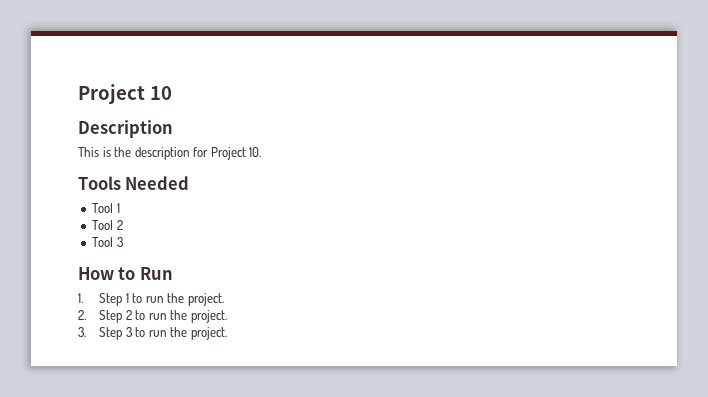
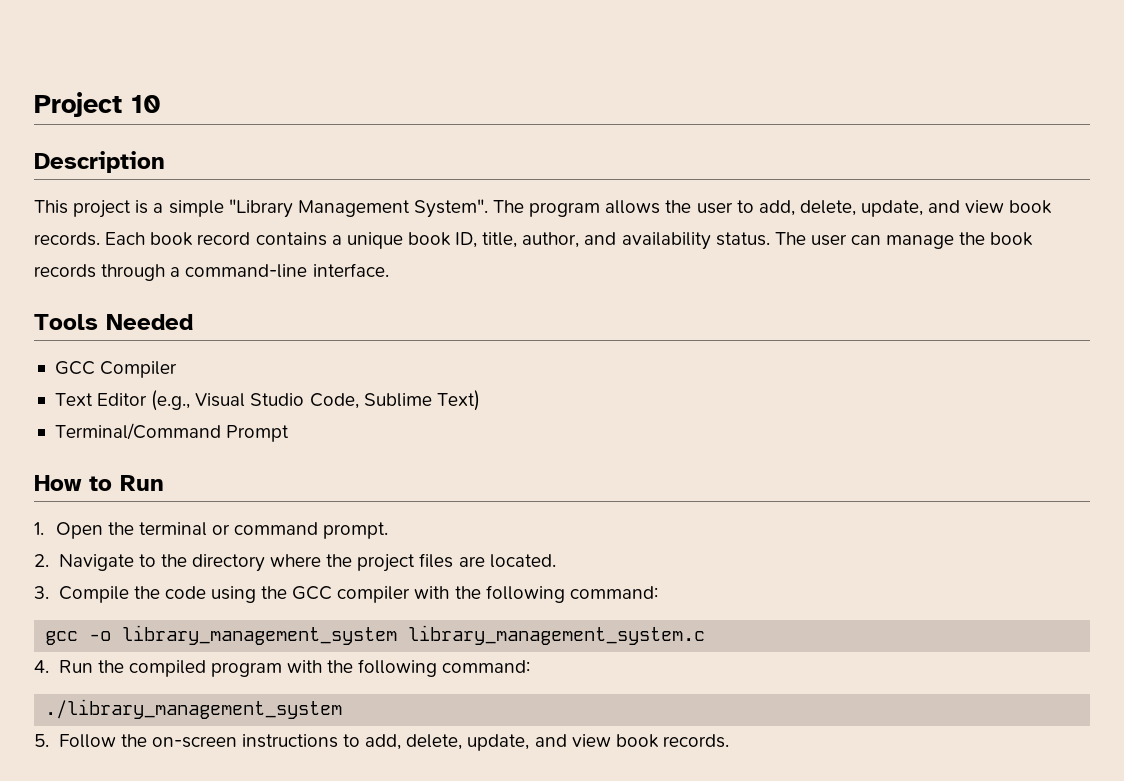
[102,147,262,160] [78,176,190,190] [92,203,120,213] [92,220,123,230] [92,237,123,247] [78,267,173,280] [78,293,224,306] [78,310,227,323] [78,327,227,340] is the description for Project 10. // Tools Needed // Tool 1 // Tool 2 // Tool 3 // How to Run // 1. Step 1 to run the project. // 2. Step 2 to run the project. // 3. Step 3 to run the project. -> [73,199,1053,218] [34,232,1034,250] [34,263,389,281] [34,314,193,330] [54,361,178,378] [54,390,480,411] [54,423,290,442] [34,475,164,491] [34,522,389,539] [34,553,556,572] [34,585,658,603] [45,625,706,645] [34,659,531,677] [45,699,343,719] [34,734,729,751] project is a simple "Library Management System". The program allows the user to add, delete, update, and view book records. Each book record contains a unique book ID, title, author, and availability status. The user can manage the book records through a command-line interface. // Tools Needed // GCC Compiler // Text Editor (e.g., Visual Studio Code, Sublime Text) // Terminal/Command Prompt // How to Run // 1. Open the terminal or command prompt. // 2. Navigate to the directory where the project files are located. // 3. Compile the code using the GCC compiler with the following command: // gcc -o library_management_system library_management_system.c // 4. Run the compiled program with the following command: // ./library_management_system // 5. Follow the on-screen instructions to add, delete, update, and view book records.

